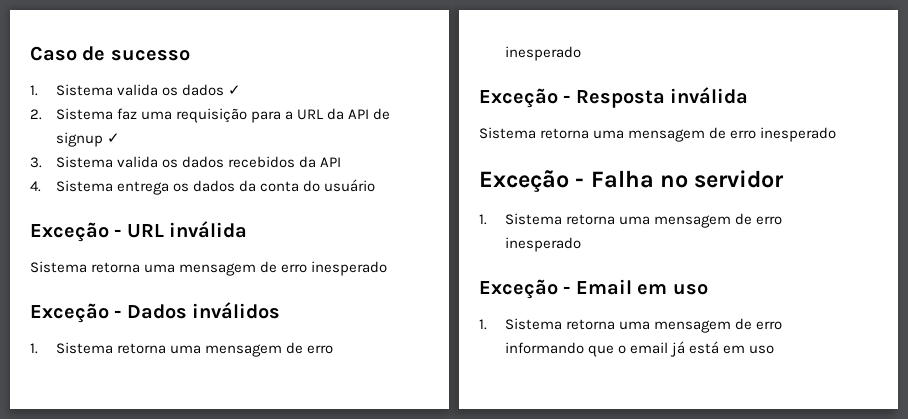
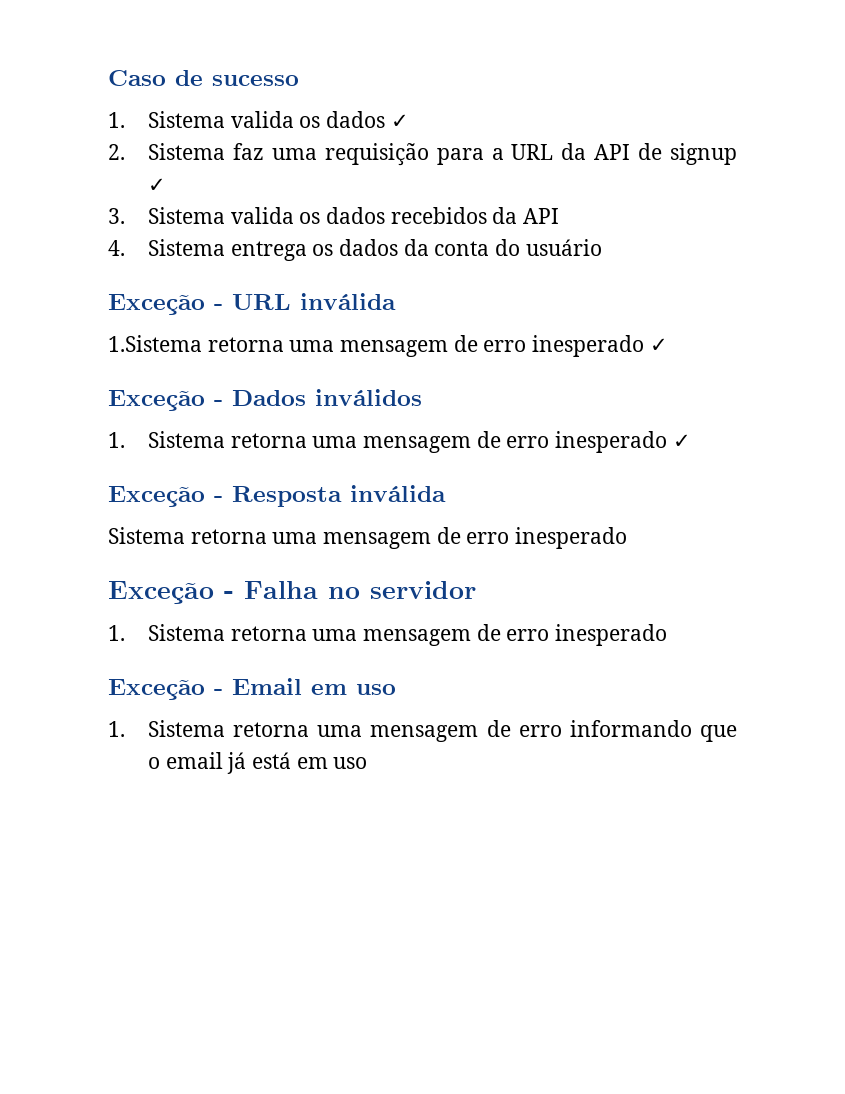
[30,261,388,276] Sistema retorna uma mensagem de erro inesperado -> [108,335,668,357] 1.Sistema retorna uma mensagem de erro inesperado ✓
(582, 53) none -> [672,434,691,448] ✓

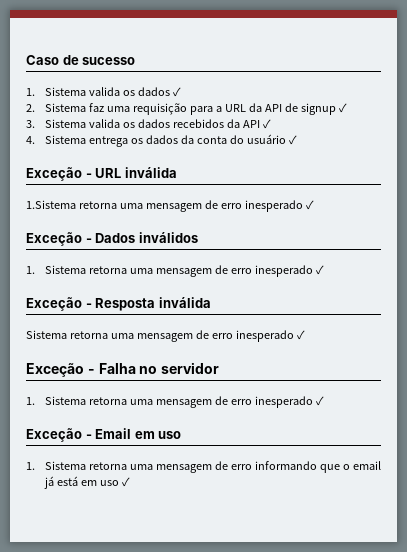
(560, 216) none -> [262,119,271,129] ✓
(602, 247) none -> [288,135,297,145] ✓
(628, 538) none -> [296,330,305,340] ✓
(668, 635) none -> [315,396,324,406] ✓
(368, 763) none -> [121,477,130,487] ✓

